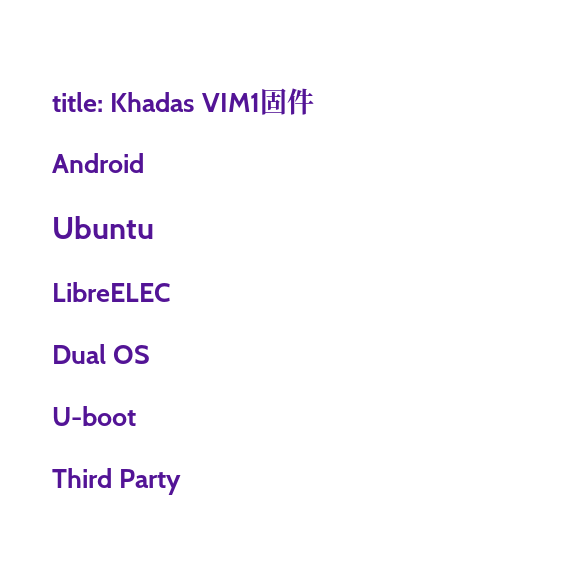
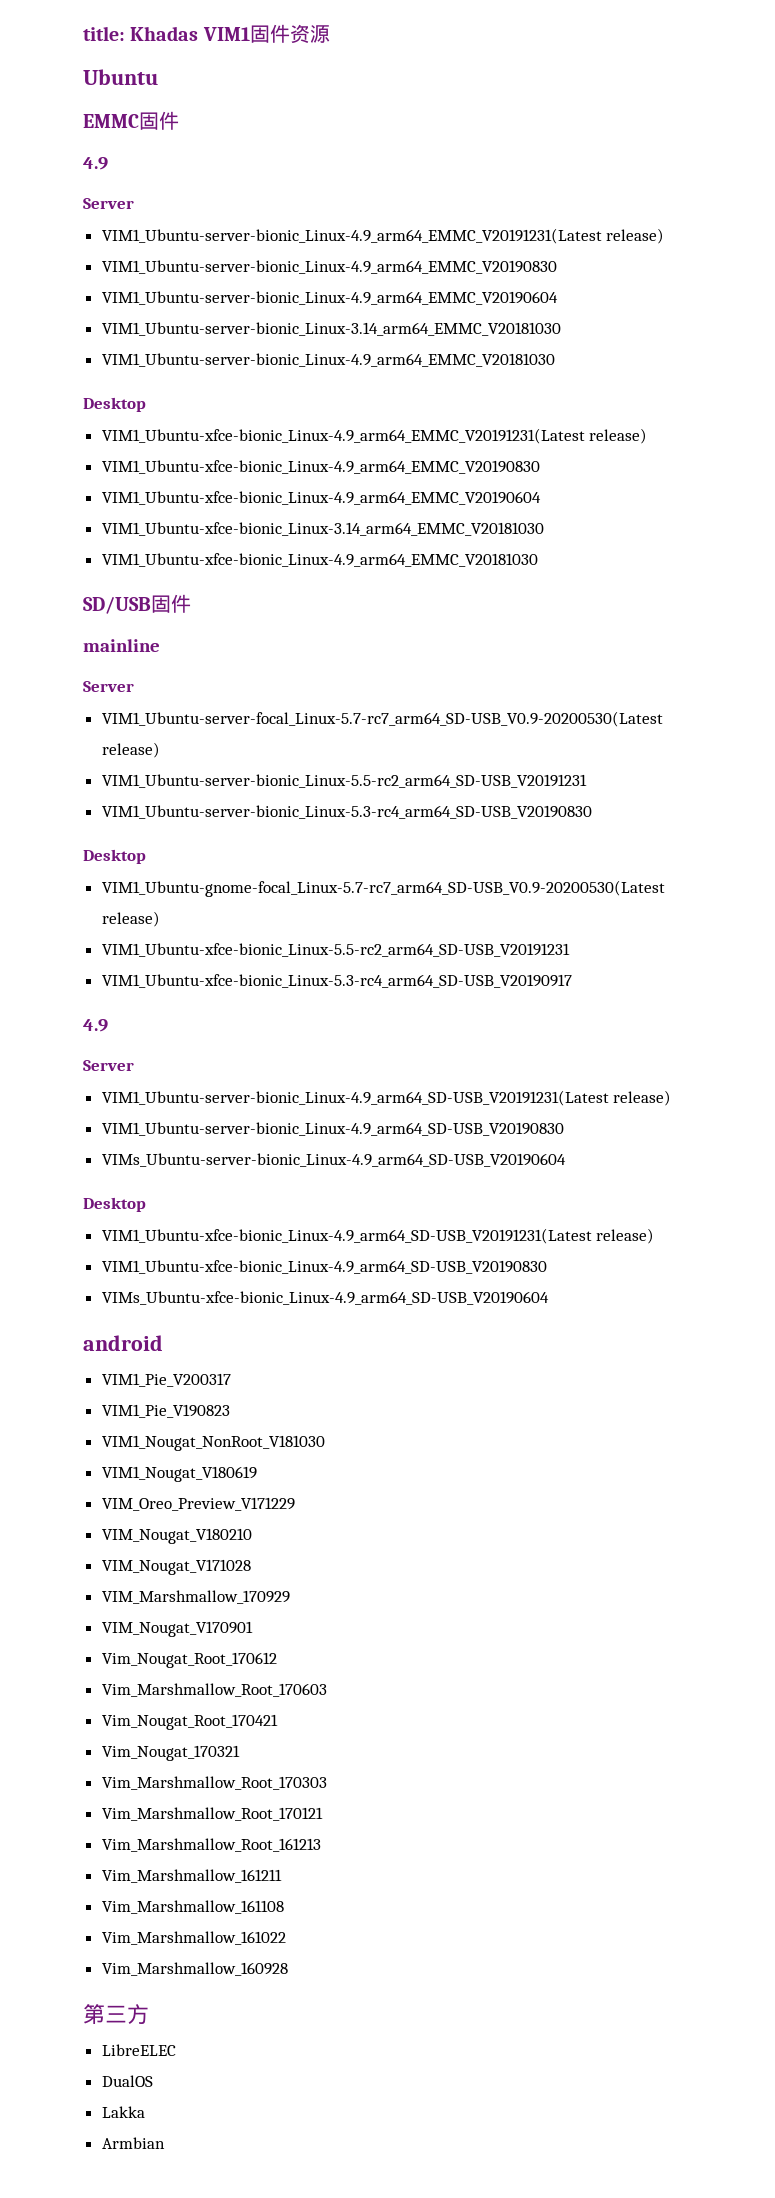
[52,153,144,173] // Android -> [289,24,330,44] 资源
[52,282,170,302] [52,344,151,364] [52,406,136,426] [52,468,182,495] LibreELEC // Dual OS // U-boot // Third Party -> [83,111,179,130] [83,157,108,170] [83,198,134,209] [101,228,665,244] [101,260,557,274] [101,291,558,305] [101,322,561,336] [101,353,555,367] [83,397,146,412] [101,428,648,444] [101,460,540,474] [101,491,541,505] [101,522,544,536] [101,553,538,567] [83,594,191,614] [83,639,160,652] [83,681,134,692] [101,711,663,727] [101,742,160,758] [101,774,587,788] [101,805,592,819] [83,849,146,864] [101,880,665,897] [101,911,160,927] [101,943,570,957] [101,974,572,988] [83,1019,108,1032] [83,1060,134,1071] [101,1090,672,1106] [101,1122,564,1136] [101,1153,566,1167] [83,1197,146,1212] [101,1228,655,1244] [101,1260,547,1274] [101,1291,549,1305] [83,1335,163,1351] [101,1373,231,1387] [101,1404,230,1418] [101,1435,325,1451] [101,1466,257,1482] [101,1497,295,1511] [101,1528,252,1544] [101,1559,251,1575] [101,1590,290,1604] [101,1621,253,1637] [101,1652,277,1668] [101,1683,327,1697] [101,1714,278,1730] [101,1745,240,1761] [101,1776,327,1790] [101,1807,323,1821] [101,1838,321,1852] [101,1869,282,1883] [101,1900,284,1914] [101,1931,286,1945] [101,1962,288,1976] [83,2004,149,2024] [101,2044,176,2056] [101,2075,153,2087] [101,2106,145,2118] [101,2137,165,2149] EMMC固件 // 4.9 // Server // VIM1_Ubuntu-server-bionic_Linux-4.9_arm64_EMMC_V20191231(Latest release) // VIM1_Ubuntu-server-bionic_Linux-4.9_arm64_EMMC_V20190830 // VIM1_Ubuntu-server-bionic_Linux-4.9_arm64_EMMC_V20190604 // VIM1_Ubuntu-server-bionic_Linux-3.14_arm64_EMMC_V20181030 // VIM1_Ubuntu-server-bionic_Linux-4.9_arm64_EMMC_V20181030 // Desktop // VIM1_Ubuntu-xfce-bionic_Linux-4.9_arm64_EMMC_V20191231(Latest release) // VIM1_Ubuntu-xfce-bionic_Linux-4.9_arm64_EMMC_V20190830 // VIM1_Ubuntu-xfce-bionic_Linux-4.9_arm64_EMMC_V20190604 // VIM1_Ubuntu-xfce-bionic_Linux-3.14_arm64_EMMC_V20181030 // VIM1_Ubuntu-xfce-bionic_Linux-4.9_arm64_EMMC_V20181030 // SD/USB固件 // mainline // Server // VIM1_Ubuntu-server-focal_Linux-5.7-rc7_arm64_SD-USB_V0.9-20200530(Latest release) // VIM1_Ubuntu-server-bionic_Linux-5.5-rc2_arm64_SD-USB_V20191231 // VIM1_Ubuntu-server-bionic_Linux-5.3-rc4_arm64_SD-USB_V20190830 // Desktop // VIM1_Ubuntu-gnome-focal_Linux-5.7-rc7_arm64_SD-USB_V0.9-20200530(Latest release) // VIM1_Ubuntu-xfce-bionic_Linux-5.5-rc2_arm64_SD-USB_V20191231 // VIM1_Ubuntu-xfce-bionic_Linux-5.3-rc4_arm64_SD-USB_V20190917 // 4.9 // Server // VIM1_Ubuntu-server-bionic_Linux-4.9_arm64_SD-USB_V20191231(Latest release) // VIM1_Ubuntu-server-bionic_Linux-4.9_arm64_SD-USB_V20190830 // VIMs_Ubuntu-server-bionic_Linux-4.9_arm64_SD-USB_V20190604 // Desktop // VIM1_Ubuntu-xfce-bionic_Linux-4.9_arm64_SD-USB_V20191231(Latest release) // VIM1_Ubuntu-xfce-bionic_Linux-4.9_arm64_SD-USB_V20190830 // VIMs_Ubuntu-xfce-bionic_Linux-4.9_arm64_SD-USB_V20190604 // android // VIM1_Pie_V200317 // VIM1_Pie_V190823 // VIM1_Nougat_NonRoot_V181030 // VIM1_Nougat_V180619 // VIM_Oreo_Preview_V171229 // VIM_Nougat_V180210 // VIM_Nougat_V171028 // VIM_Marshmallow_170929 // VIM_Nougat_V170901 // Vim_Nougat_Root_170612 // Vim_Marshmallow_Root_170603 // Vim_Nougat_Root_170421 // Vim_Nougat_170321 // Vim_Marshmallow_Root_170303 // Vim_Marshmallow_Root_170121 // Vim_Marshmallow_Root_161213 // Vim_Marshmallow_161211 // Vim_Marshmallow_161108 // Vim_Marshmallow_161022 // Vim_Marshmallow_160928 // 第三方 // LibreELEC // DualOS // Lakka // Armbian

